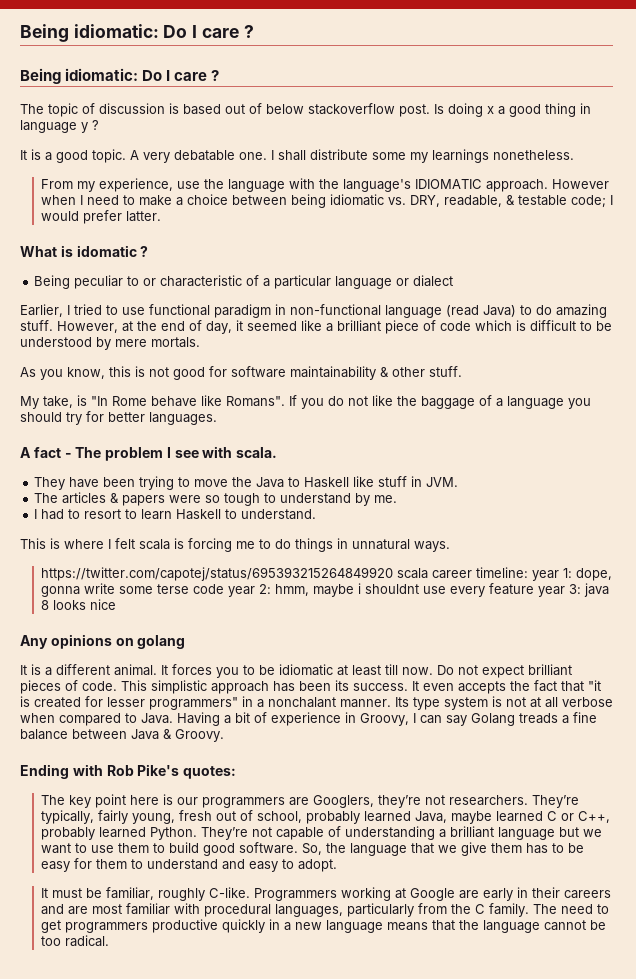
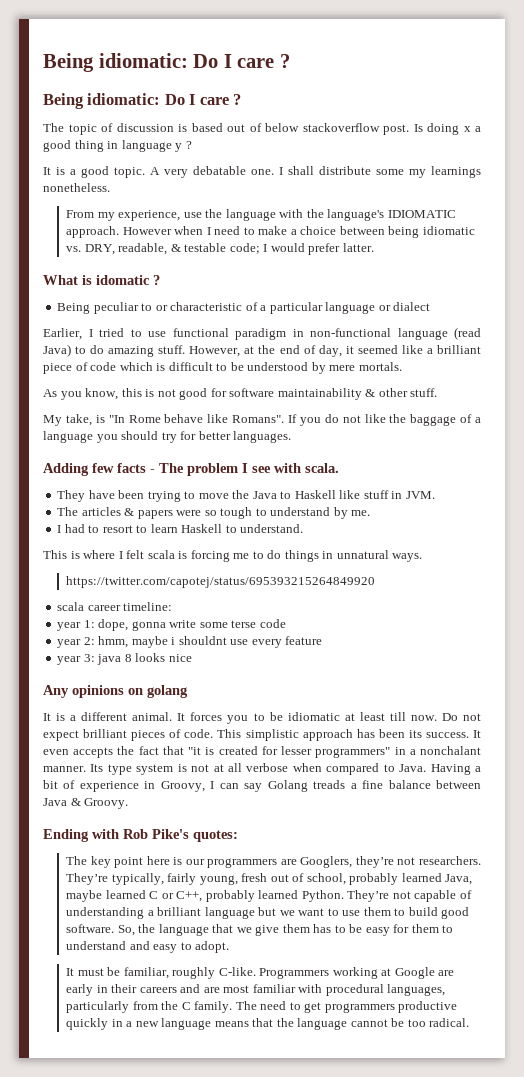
[20,447,61,458] A fact -> [43,463,146,476] Adding few facts
(393, 574) none -> (376, 582) //
(528, 572) none -> (173, 606) //
(224, 589) none -> (286, 623) //
(534, 589) none -> (323, 640) //

